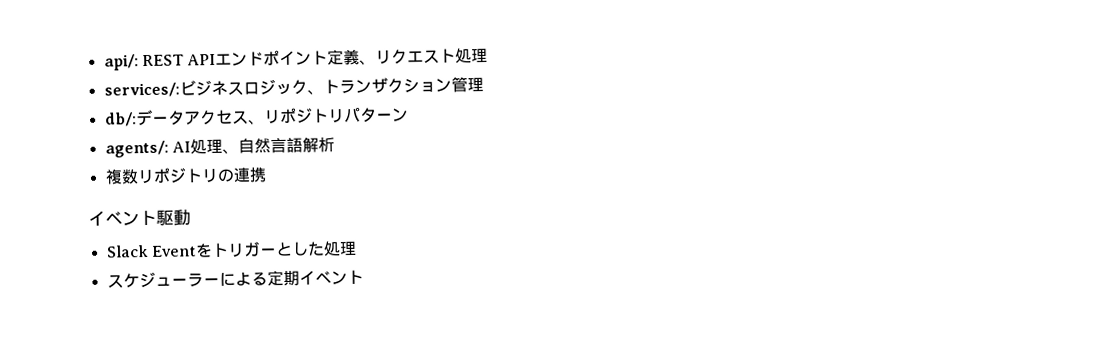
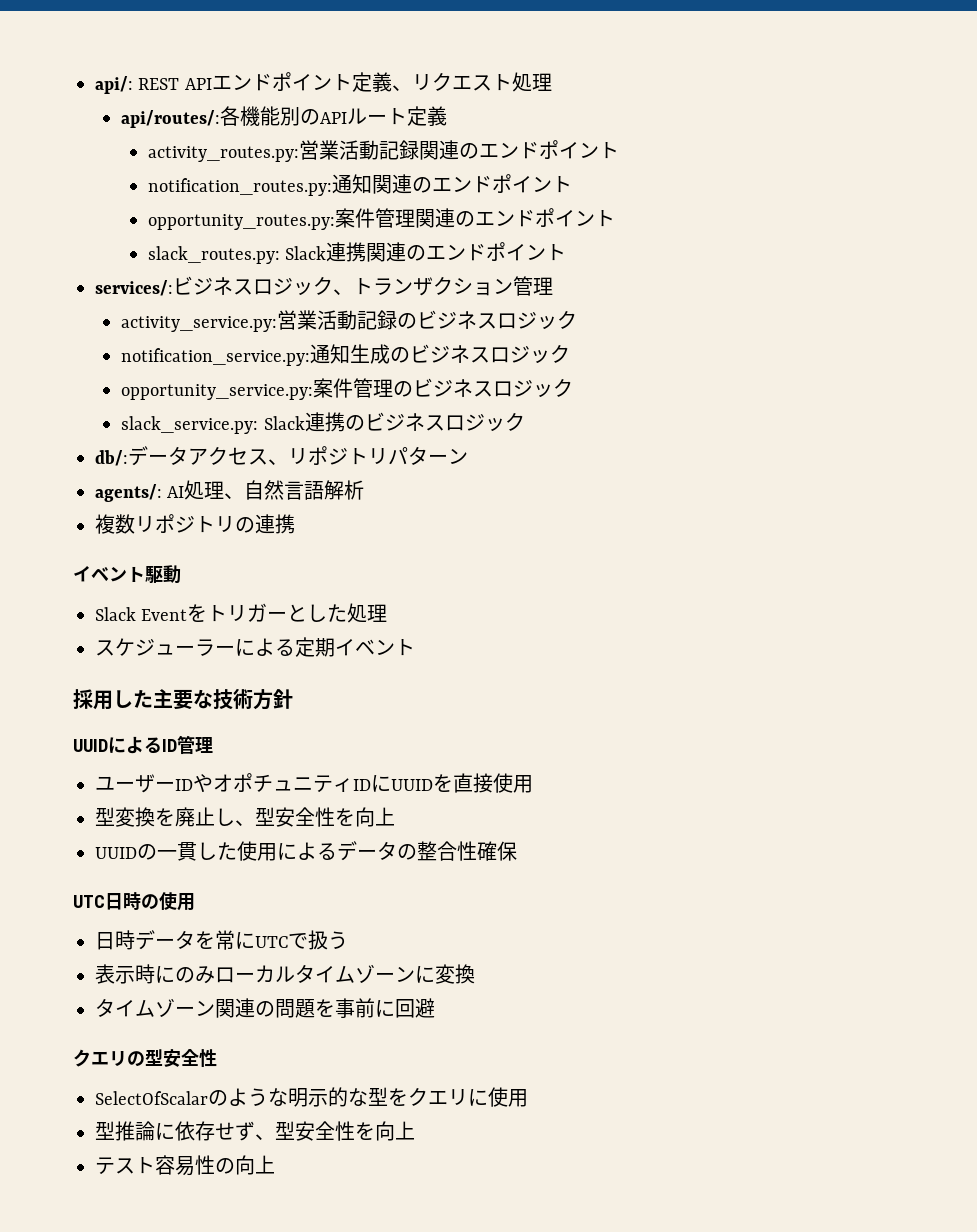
(489, 55) none -> [121,106,448,128] [147,140,619,162] [147,174,572,196] [147,208,615,230] [147,242,567,264] // api/routes/:各機能別のAPIルート定義 // activity_routes.py:営業活動記録関連のエンドポイント // notification_routes.py:通知関連のエンドポイント // opportunity_routes.py:案件管理関連のエンドポイント // slack_routes.py: Slack連携関連のエンドポイント
(484, 84) none -> [121,310,578,332] [121,344,571,366] [121,378,574,400] [121,412,525,434] // activity_service.py:営業活動記録のビジネスロジック // notification_service.py:通知生成のビジネスロジック // opportunity_service.py:案件管理のビジネスロジック // slack_service.py: Slack連携のビジネスロジック
(364, 277) none -> [73,688,293,710] [73,735,213,755] [95,773,533,793] [95,807,395,827] [95,841,517,861] [73,892,195,911] [95,930,348,950] [95,964,475,984] [95,998,435,1018] [73,1049,217,1067] [95,1087,528,1107] [95,1121,415,1141] [95,1155,275,1176] // 採用した主要な技術方針 // UUIDによるID管理 // ユーザーIDやオポチュニティIDにUUIDを直接使用 // 型変換を廃止し、型安全性を向上 // UUIDの一貫した使用によるデータの整合性確保 // UTC日時の使用 // 日時データを常にUTCで扱う // 表示時にのみローカルタイムゾーンに変換 // タイムゾーン関連の問題を事前に回避 // クエリの型安全性 // SelectOfScalarのような明示的な型をクエリに使用 // 型推論に依存せず、型安全性を向上 // テスト容易性の向上

